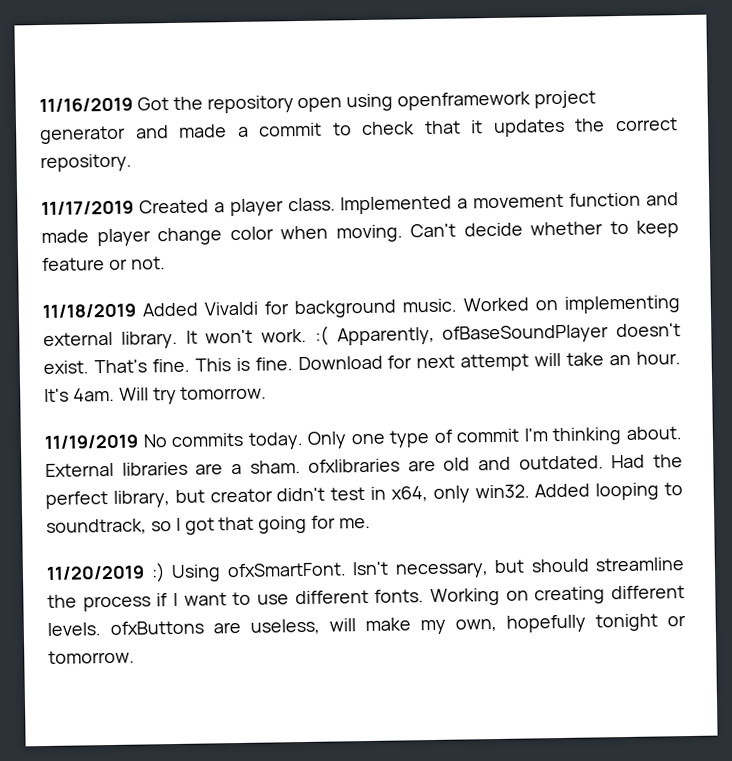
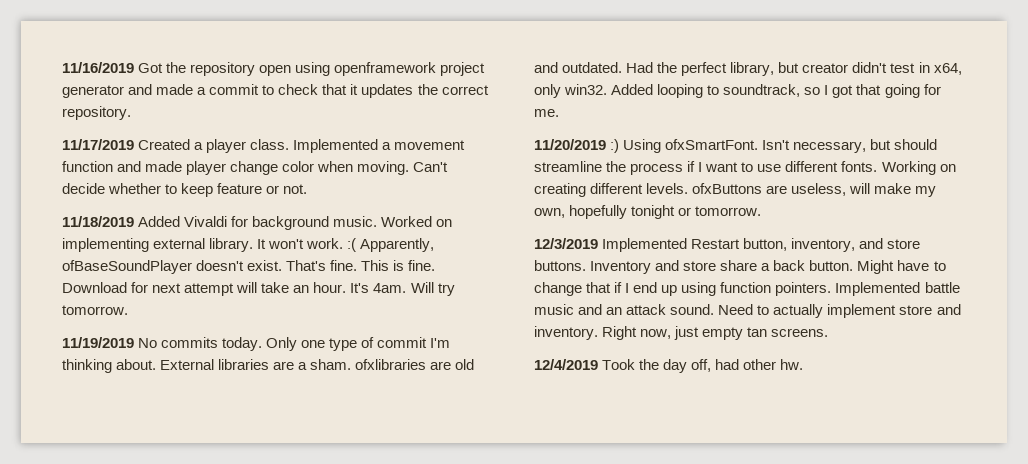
(135, 656) none -> [534,238,921,252] [534,260,946,274] [534,282,960,296] [534,304,961,318] [534,326,829,340] [534,359,804,373] // 12/3/2019 Implemented Restart button, inventory, and store buttons. Inventory and store share a back button. Might have to change that if I end up using function pointers. Implemented battle music and an attack sound. Need to actually implement store and inventory. Right now, just empty tan screens. // 12/4/2019 Took the day off, had other hw.

